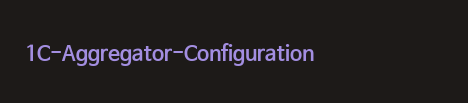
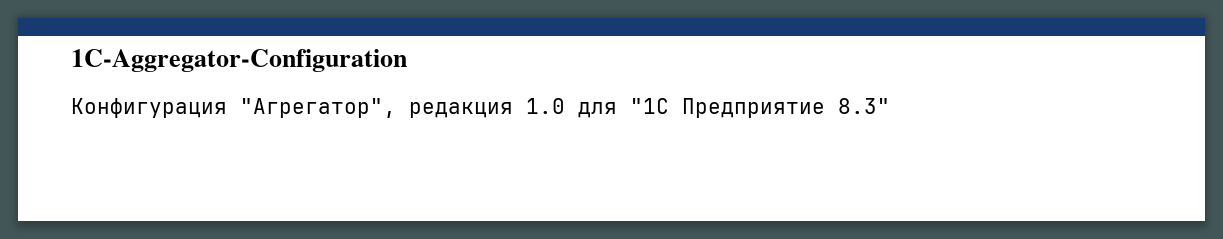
(314, 54) none -> [71,98,890,118] // Конфигурация "Агрегатор", редакция 1.0 для "1С Предприятие 8.3"

